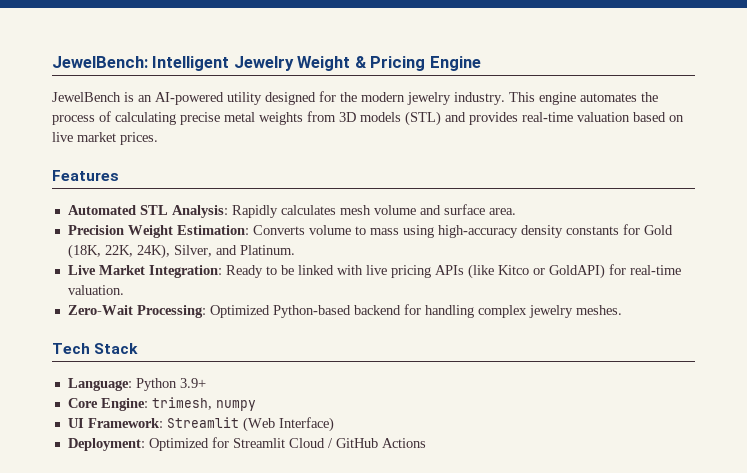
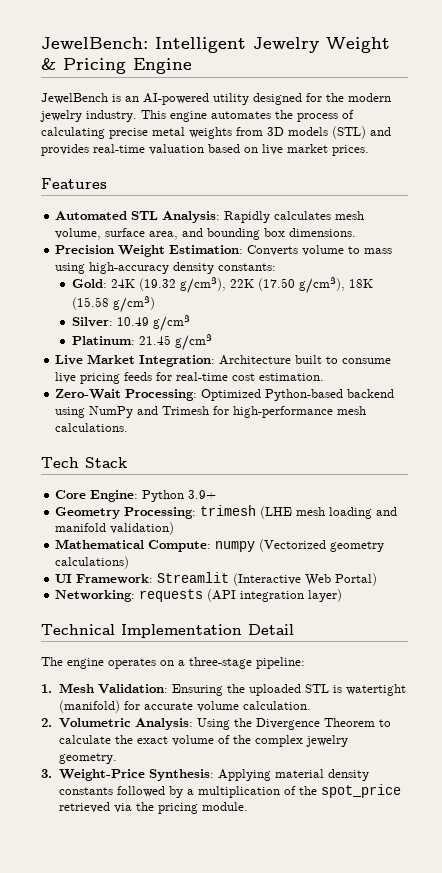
[373,204,516,215] volume and surface area. -> [55,228,357,240] volume, surface area, and bounding box dimensions.
[565,224,673,235] [67,244,295,259] [67,264,681,279] [67,285,124,295] constants for Gold (18K, 22K, 24K), Silver, and Platinum. // Live Market Integration: Ready to be linked with live pricing APIs (like Kitco or GoldAPI) for real-time valuation. -> [218,263,277,271] [72,277,374,294] [72,296,156,313] [72,315,191,332] [72,334,213,351] [55,354,392,367] [55,372,325,384] constants: // Gold: 24K (19.32 g/cm³), 22K (17.50 g/cm³), 18K (15.58 g/cm³) // Silver: 10.49 g/cm³ // Platinum: 21.45 g/cm³ // Live Market Integration: Architecture built to consume live pricing feeds for real-time cost estimation.
[403,304,622,318] for handling complex jewelry meshes. -> [55,406,367,418] [55,423,129,432] using NumPy and Trimesh for high-performance mesh calculations.
[67,378,132,391] Language: -> [55,490,139,502] Core Engine:
[67,397,256,411] [67,417,334,432] [67,437,426,451] Core Engine: trimesh, numpy // UI Framework: Streamlit (Web Interface) // Deployment: Optimized for Streamlit Cloud / GitHub Actions -> [55,505,398,519] [55,522,175,535] [55,539,385,552] [55,556,130,569] [55,572,378,586] [55,589,343,602] [41,624,294,638] [41,657,305,669] [41,683,406,696] [58,700,311,713] [41,718,391,730] [58,735,348,747] [58,753,117,764] [41,769,369,781] [58,784,401,798] [58,802,248,814] Geometry Processing: trimesh (LHE mesh loading and manifold validation) // Mathematical Compute: numpy (Vectorized geometry calculations) // UI Framework: Streamlit (Interactive Web Portal) // Networking: requests (API integration layer) // Technical Implementation Detail // The engine operates on a three-stage pipeline: // 1. Mesh Validation: Ensuring the uploaded STL is watertight (manifold) for accurate volume calculation. // 2. Volumetric Analysis: Using the Divergence Theorem to calculate the exact volume of the complex jewelry geometry. // 3. Weight-Price Synthesis: Applying material density constants followed by a multiplication of the spot_price retrieved via the pricing module.

